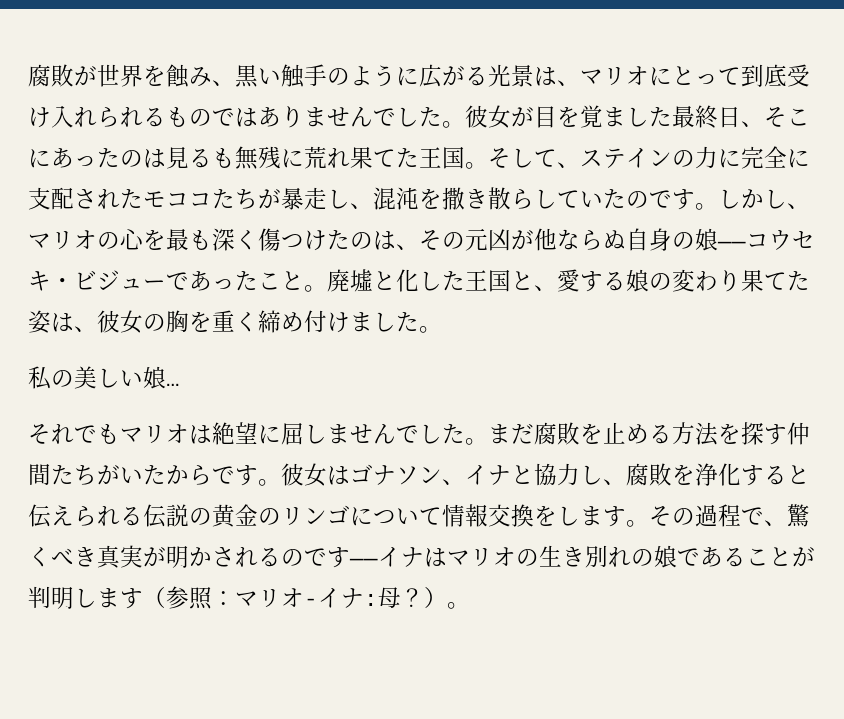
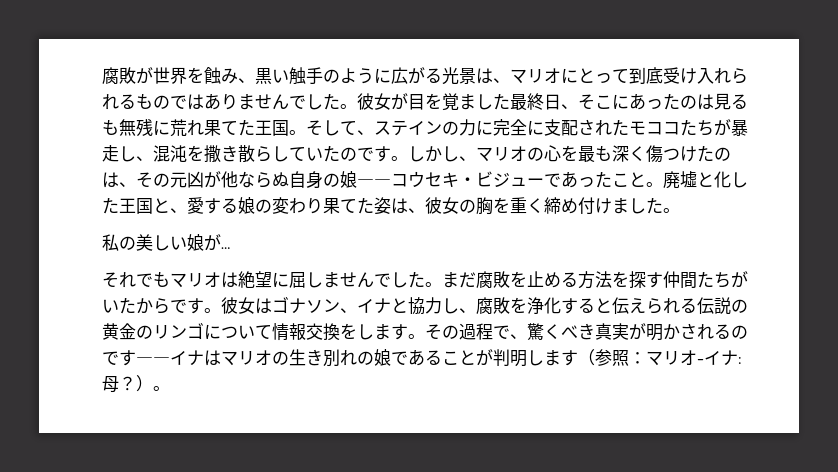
(166, 377) none -> [204,234,221,251] が

